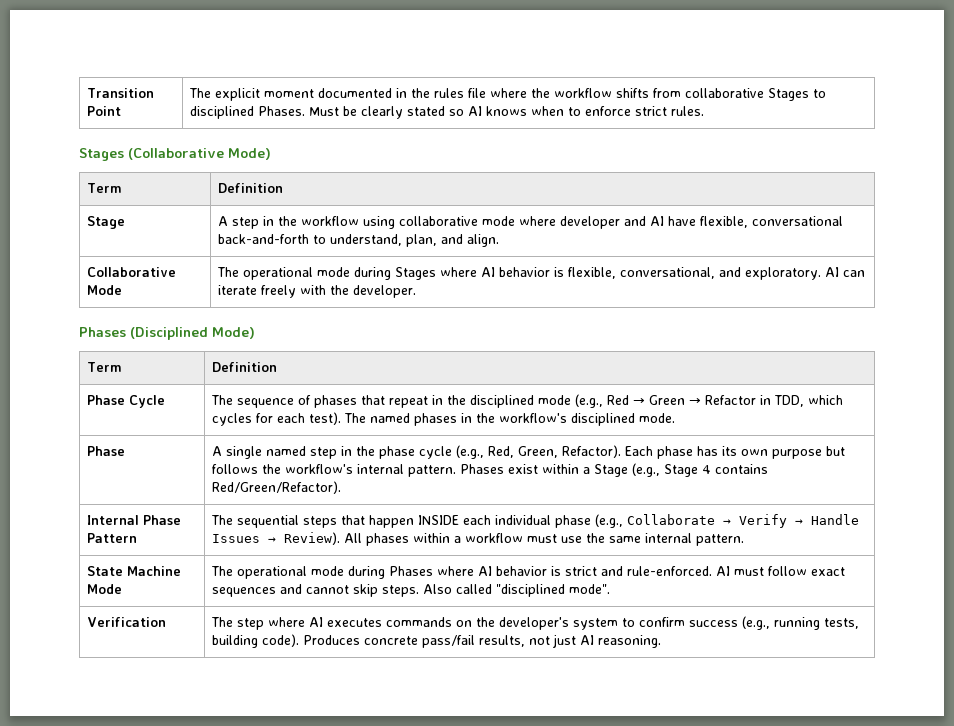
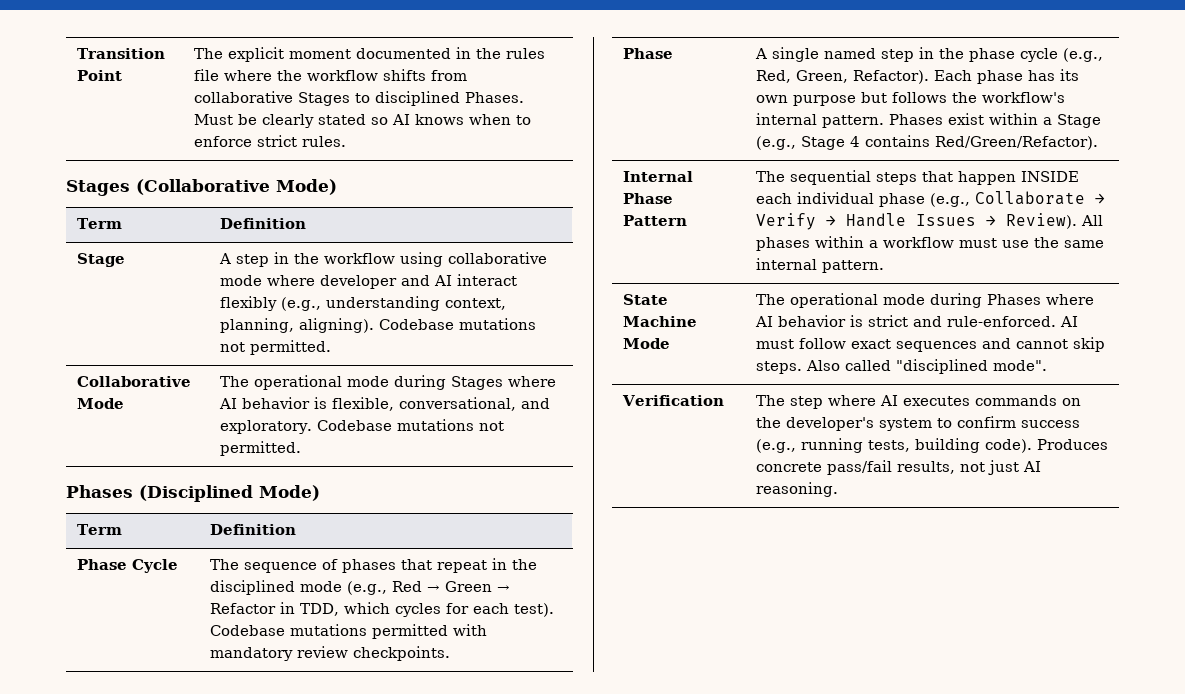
[668,216,844,228] [218,234,500,247] have flexible, conversational back-and-forth to understand, plan, and align. -> [456,274,517,286] [219,296,506,311] [219,318,536,333] [219,340,331,355] interact flexibly (e.g., understanding context, planning, aligning). Codebase mutations not permitted.
[825,267,866,277] [218,285,417,298] AI can iterate freely with the developer. -> [316,419,504,431] [219,441,301,456] Codebase mutations not permitted.
[344,413,676,426] The named phases in the workflow's disciplined mode. -> [209,624,487,639] [209,646,450,661] Codebase mutations permitted with mandatory review checkpoints.

